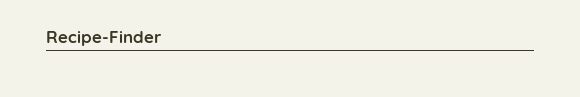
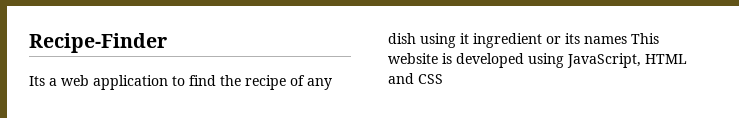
(162, 38) none -> [29,75,332,90] [388,33,659,48] [388,53,687,68] [388,73,443,84] // Its a web application to find the recipe of any dish using it ingredient or its names This website is developed using JavaScript, HTML and CSS

